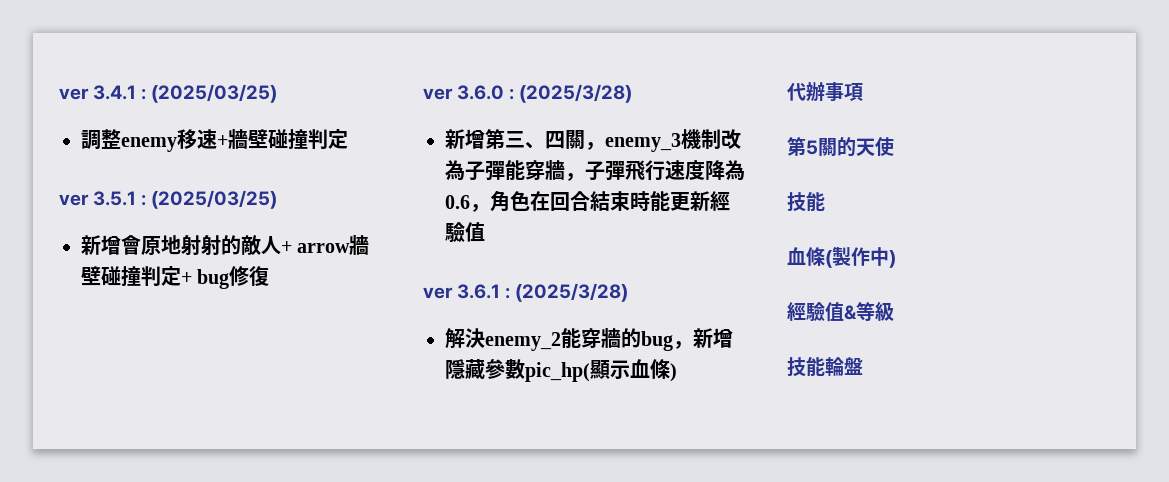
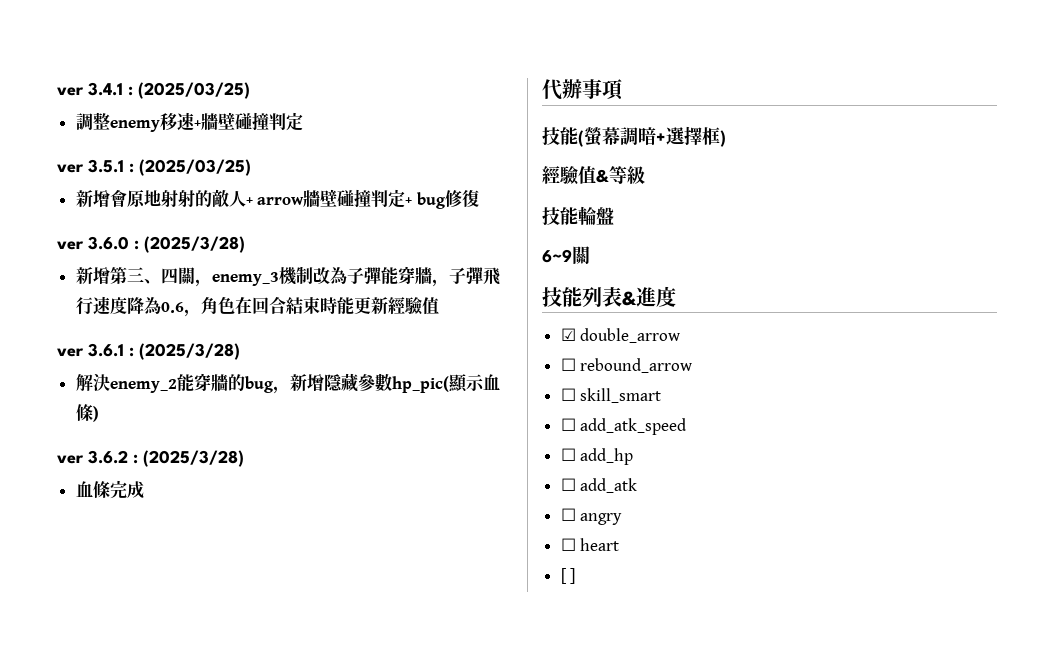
[525,362,590,382] pic_hp( -> [391,376,449,393] hp_pic(
[787,82,863,102] [787,137,894,157] [787,192,825,212] [787,247,889,268] 代辦事項 // 第5關的天使 // 技能 // 血條(製作中 -> [57,450,244,467] [75,480,144,499] [542,79,623,100] [542,126,720,147] ver 3.6.2 : (2025/3/28) // 血條完成 // 代辦事項 // 技能(螢幕調暗+選擇框
(863, 366) none -> [542,246,590,264] [542,286,676,308] [560,328,681,343] [560,358,693,373] [560,388,662,403] [560,418,687,435] [560,448,634,465] [560,478,638,493] [560,508,623,525] [560,538,620,551] [560,568,576,584] // 6~9關 // 技能列表&進度 // ☑ double_arrow // ☐ rebound_arrow // ☐ skill_smart // ☐ add_atk_speed // ☐ add_hp // ☐ add_atk // ☐ angry // ☐ heart // [ ]

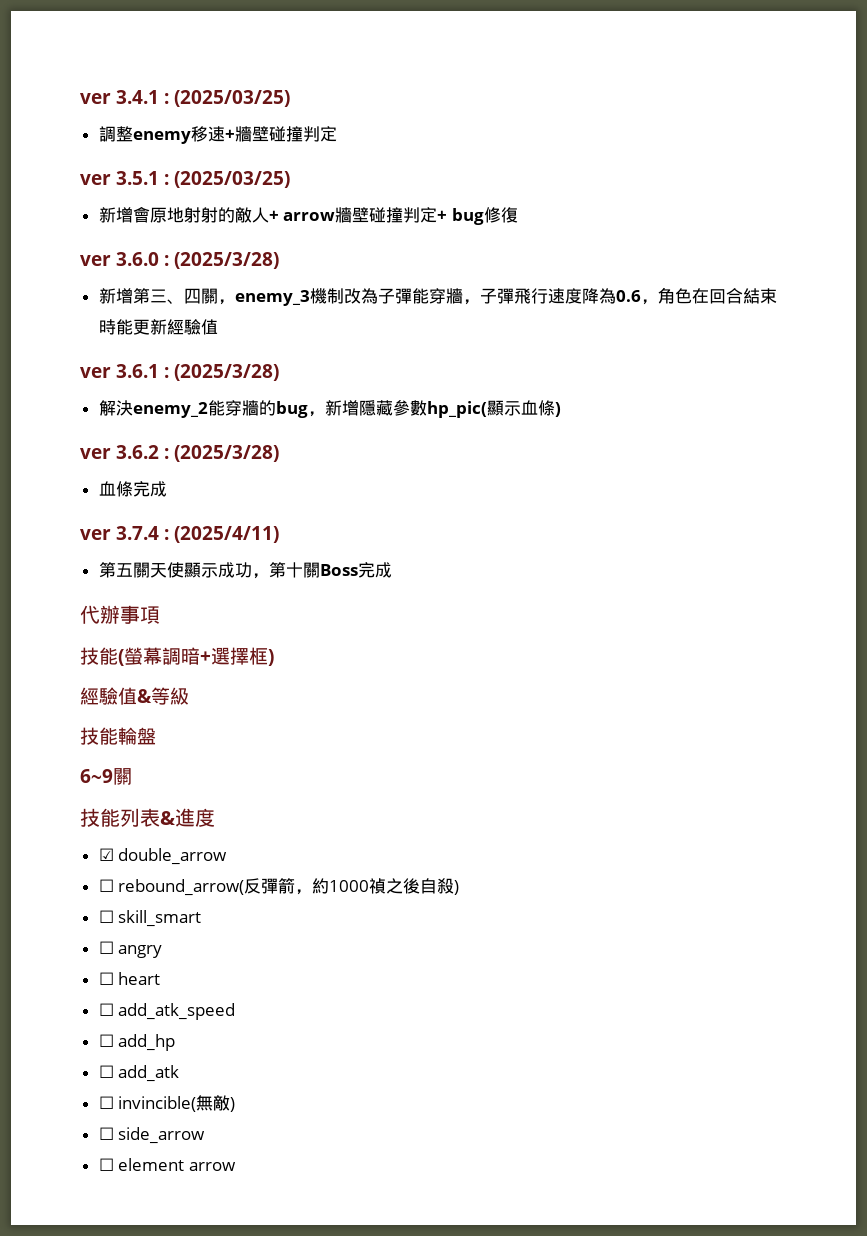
(144, 490) none -> [80,526,279,543] [98,562,392,579] // ver 3.7.4 : (2025/4/11) // 第五關天使顯示成功，第十關Boss完成
[580,358,693,373] [560,388,662,403] rebound_arrow // ☐ skill_smart -> [118,878,460,896] [98,910,202,927] [98,941,163,958] [98,972,161,985] rebound_arrow(反彈箭，約1000禎之後自殺) // ☐ skill_smart // ☐ angry // ☐ heart
[580,513,623,525] [560,538,620,551] [560,568,576,584] angry // ☐ heart // [ ] -> [118,1095,236,1112] [98,1127,206,1144] [98,1158,236,1171] invincible(無敵) // ☐ side_arrow // ☐ element arrow

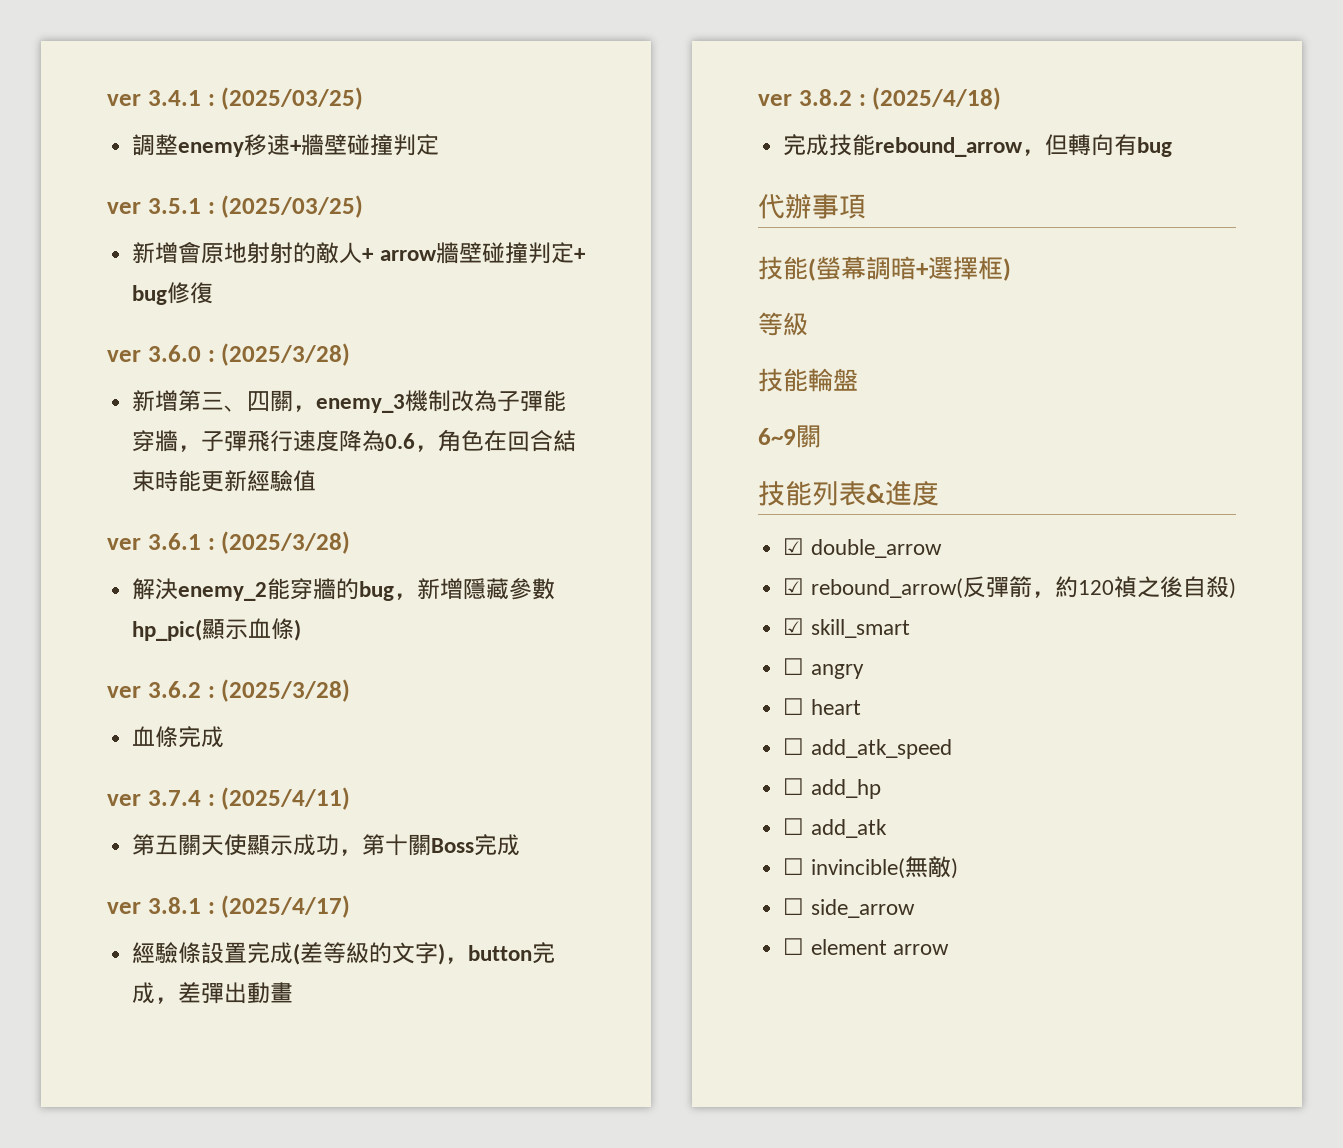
(392, 570) none -> [107,895,351,918] [132,942,556,965] [132,982,294,1004] [758,87,1002,110] [783,134,1173,157] // ver 3.8.1 : (2025/4/17) // 經驗條設置完成(差等級的文字)，button完成，差彈出動畫 // ver 3.8.2 : (2025/4/18) // 完成技能rebound_arrow，但轉向有bug
[80,687,152,705] 經驗值& -> (1011, 269) none
[98,879,114,892] ☐ -> [783,578,805,595] ☑
[329,880,370,892] 1000 -> [1077,580,1114,595] 120
[98,910,114,923] ☐ -> [783,618,805,635] ☑

